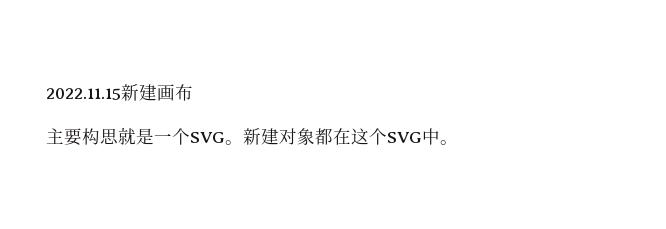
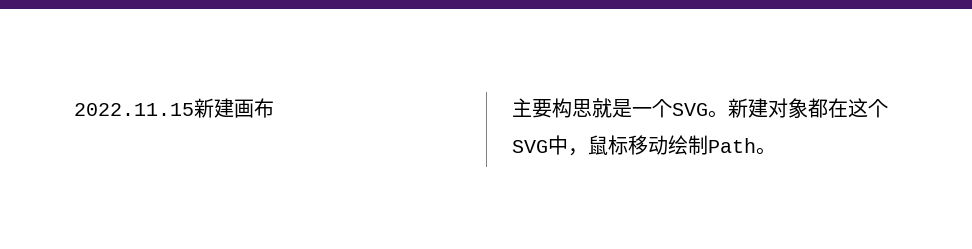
(440, 136) none -> [568,135,756,156] ，鼠标移动绘制Path

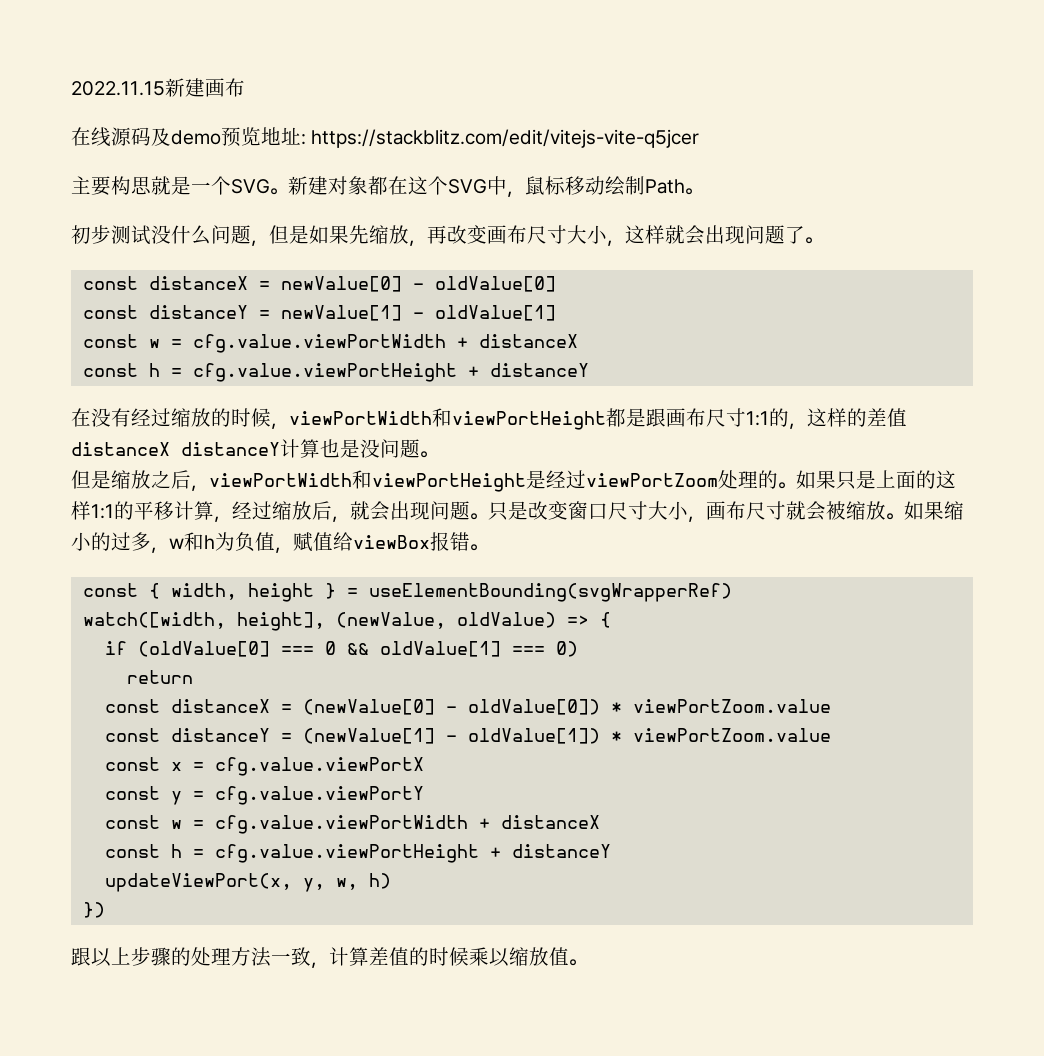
(274, 108) none -> [71,127,700,148] // 在线源码及demo预览地址: https://stackblitz.com/edit/vitejs-vite-q5jcer
(776, 151) none -> [71,225,823,246] [82,276,556,292] [82,305,556,321] [82,334,578,353] [82,363,589,382] [71,408,907,430] [71,439,438,458] [71,470,956,492] [71,501,964,522] [71,532,488,553] [82,583,732,602] [82,612,611,631] [104,641,578,657] [126,670,193,684] [104,699,831,715] [104,728,831,744] [104,757,424,776] [104,786,424,805] [104,815,600,834] [104,844,611,863] [104,873,391,892] [82,902,105,918] [71,947,587,968] // 初步测试没什么问题，但是如果先缩放，再改变画布尺寸大小，这样就会出现问题了。 // const distanceX = newValue[0] - oldValue[0] // const distanceY = newValue[1] - oldValue[1] // const w = cfg.value.viewPortWidth + distanceX // const h = cfg.value.viewPortHeight + distanceY // 在没有经过缩放的时候，viewPortWidth和viewPortHeight都是跟画布尺寸1:1的，这样的差值distanceX distanceY计算也是没问题。 // 但是缩放之后，viewPortWidth和viewPortHeight是经过viewPortZoom处理的。如果只是上面的这样1:1的平移计算，经过缩放后，就会出现问题。只是改变窗口尺寸大小，画布尺寸就会被缩放。如果缩小的过多，w和h为负值，赋值给viewBox报错。 // const { width, height } = useElementBounding(svgWrapperRef) // watch([width, height], (newValue, oldValue) => { // if (oldValue[0] === 0 && oldValue[1] === 0) // return // const distanceX = (newValue[0] - oldValue[0]) * viewPortZoom.value // const distanceY = (newValue[1] - oldValue[1]) * viewPortZoom.value // const x = cfg.value.viewPortX // const y = cfg.value.viewPortY // const w = cfg.value.viewPortWidth + distanceX // const h = cfg.value.viewPortHeight + distanceY // updateViewPort(x, y, w, h) // }) // 跟以上步骤的处理方法一致，计算差值的时候乘以缩放值。

